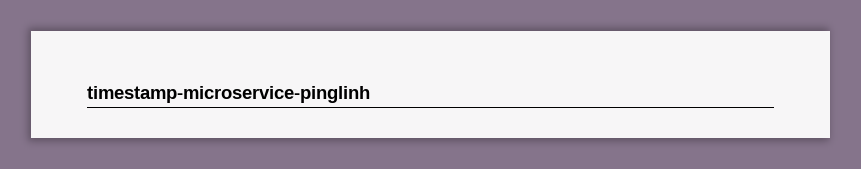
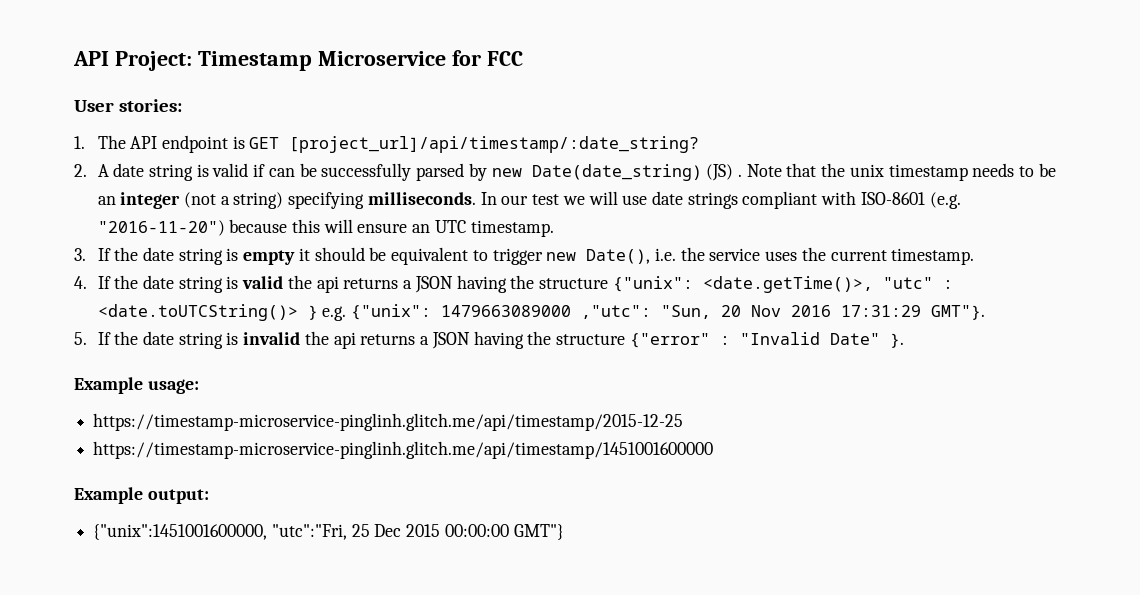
[87,86,370,103] timestamp-microservice-pinglinh -> [73,50,523,71] [74,99,183,112] [74,135,700,153] [74,163,1056,181] [97,191,961,209] [97,219,554,237] [74,247,975,265] [74,275,953,293] [97,304,986,321] [74,331,904,349] [74,377,199,394] [93,413,684,431] [93,441,714,459] [74,487,209,504] [93,524,564,540] API Project: Timestamp Microservice for FCC // User stories: // 1. The API endpoint is GET [project_url]/api/timestamp/:date_string? // 2. A date string is valid if can be successfully parsed by new Date(date_string) (JS) . Note that the unix timestamp needs to be an integer (not a string) specifying milliseconds. In our test we will use date strings compliant with ISO-8601 (e.g. "2016-11-20") because this will ensure an UTC timestamp. // 3. If the date string is empty it should be equivalent to trigger new Date(), i.e. the service uses the current timestamp. // 4. If the date string is valid the api returns a JSON having the structure {"unix": <date.getTime()>, "utc" : <date.toUTCString()> } e.g. {"unix": 1479663089000 ,"utc": "Sun, 20 Nov 2016 17:31:29 GMT"}. // 5. If the date string is invalid the api returns a JSON having the structure {"error" : "Invalid Date" }. // Example usage: // https://timestamp-microservice-pinglinh.glitch.me/api/timestamp/2015-12-25 // https://timestamp-microservice-pinglinh.glitch.me/api/timestamp/1451001600000 // Example output: // {"unix":1451001600000, "utc":"Fri, 25 Dec 2015 00:00:00 GMT"}

